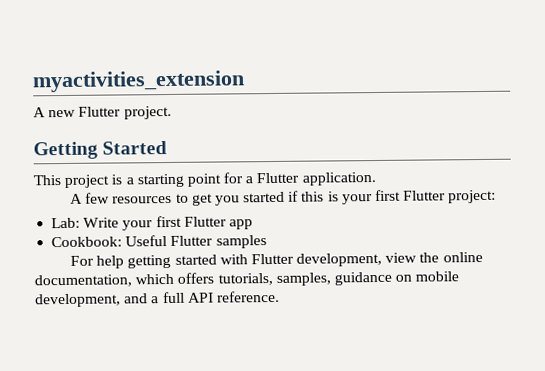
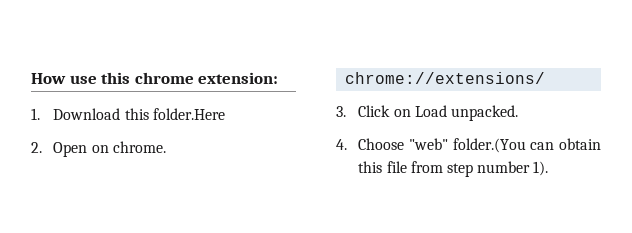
[32,70,245,93] [33,105,172,120] [33,141,168,160] [33,172,377,188] [69,189,497,206] [51,215,253,231] [51,235,267,249] [69,251,483,269] [34,271,460,288] [35,290,280,308] myactivities_extension // A new Flutter project. // Getting Started // This project is a starting point for a Flutter application. // A few resources to get you started if this is your first Flutter project: // Lab: Write your first Flutter app // Cookbook: Useful Flutter samples // For help getting started with Flutter development, view the online documentation, which offers tutorials, samples, guidance on mobile development, and a full API reference. -> [31,72,279,84] [31,108,225,120] [31,141,166,157] [345,72,546,84] [336,105,519,121] [336,138,601,153] [358,161,549,177] How use this chrome extension: // 1. Download this folder.Here // 2. Open on chrome. // chrome://extensions/ // 3. Click on Load unpacked. // 4. Choose "web" folder.(You can obtain this file from step number 1).

